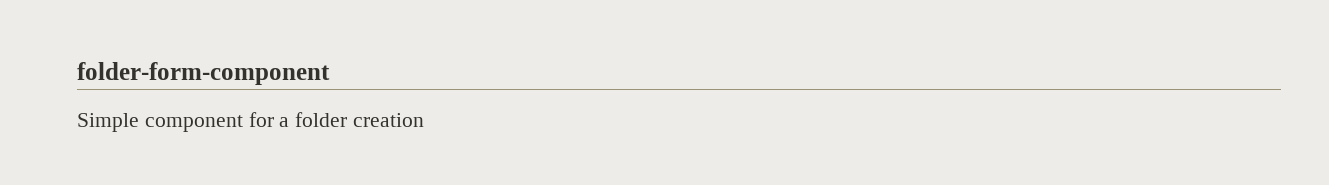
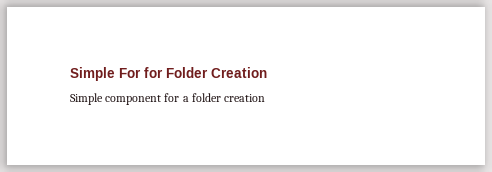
[77,62,330,85] folder-form-component -> [70,67,267,81] Simple For for Folder Creation

